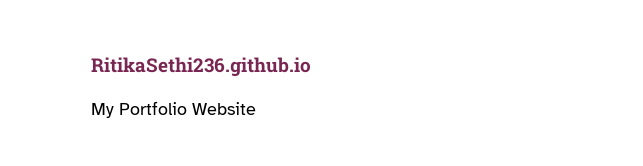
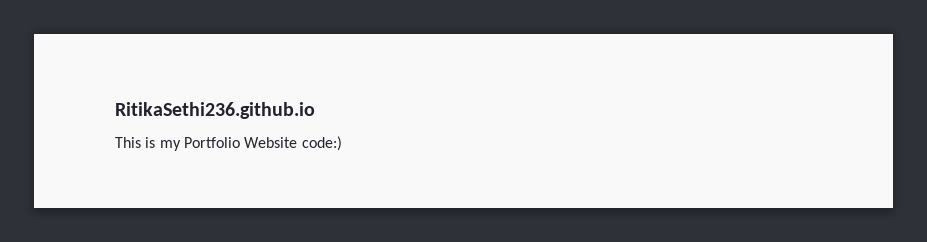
[91,103,114,118] My -> [115,137,181,151] This is my
(256, 108) none -> [301,136,342,151] code:)

